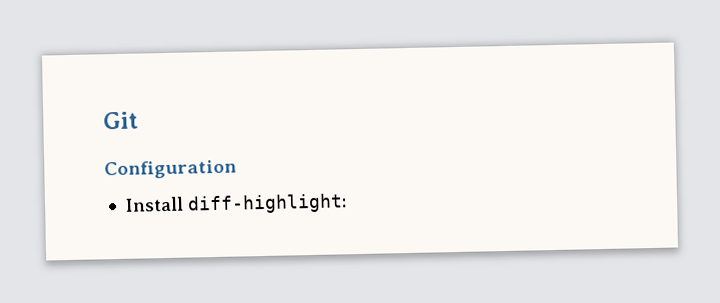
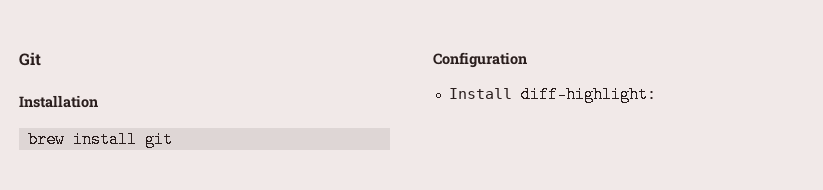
(139, 120) none -> [19,95,98,108] [27,131,173,148] // Installation // brew install git

